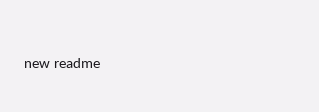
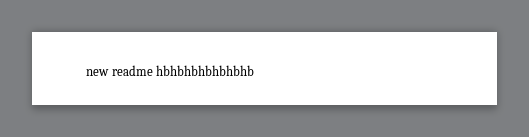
(100, 63) none -> [156,65,255,76] hbhbhbhbhbhbhb

